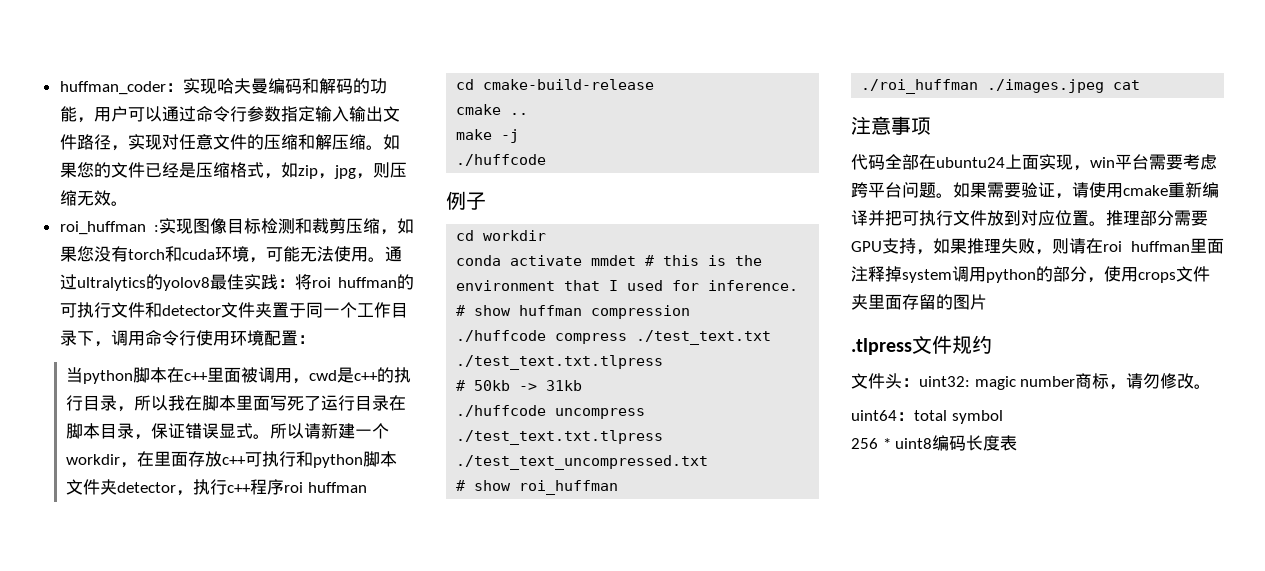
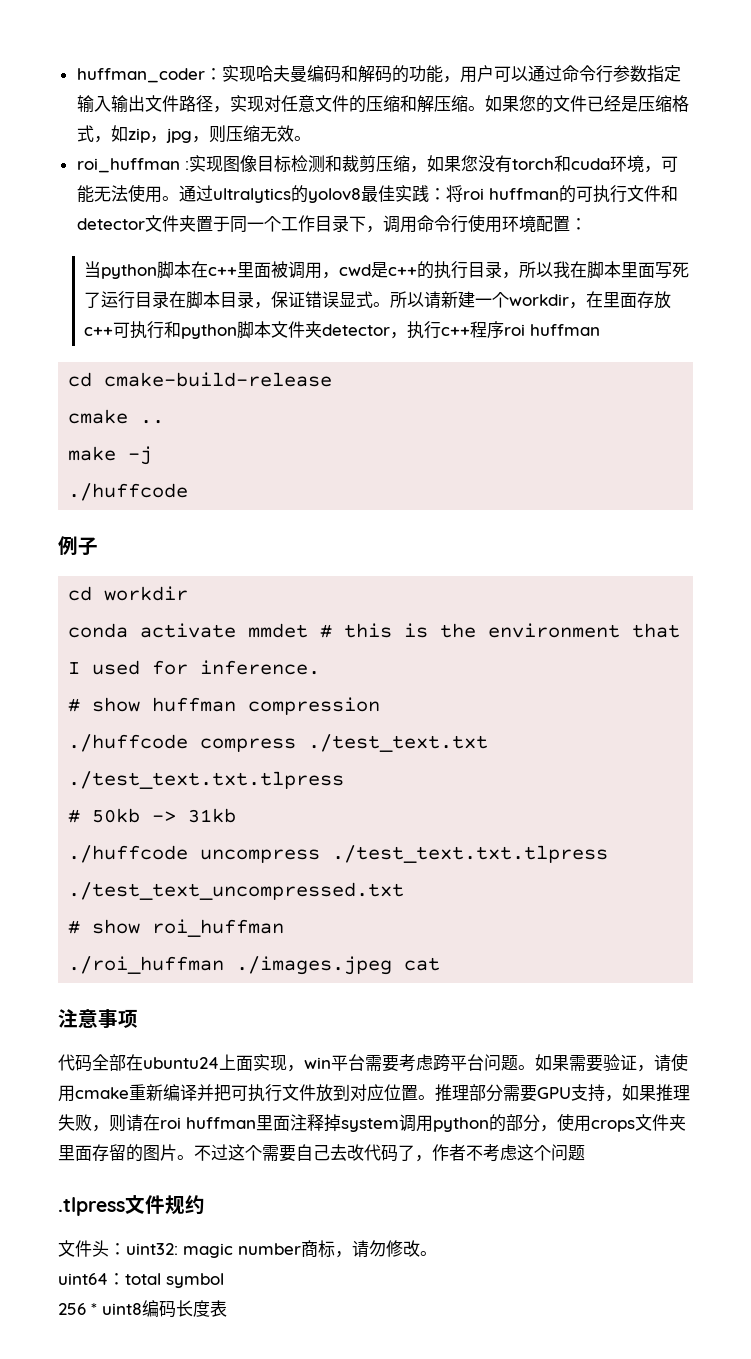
(987, 302) none -> [177,1144,585,1162] 。不过这个需要自己去改代码了，作者不考虑这个问题

